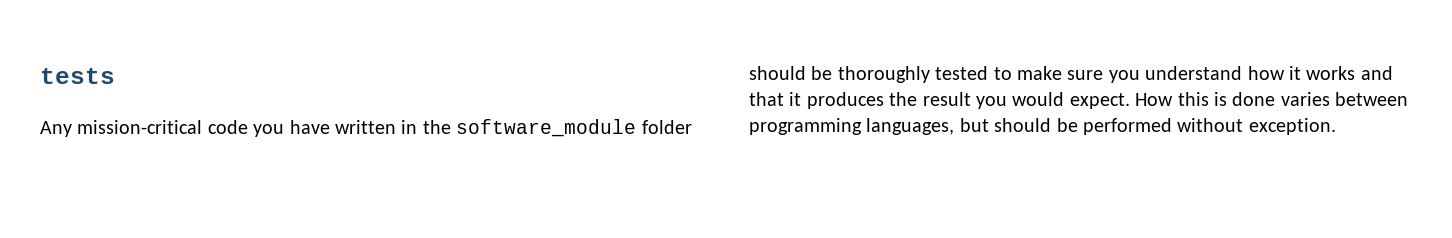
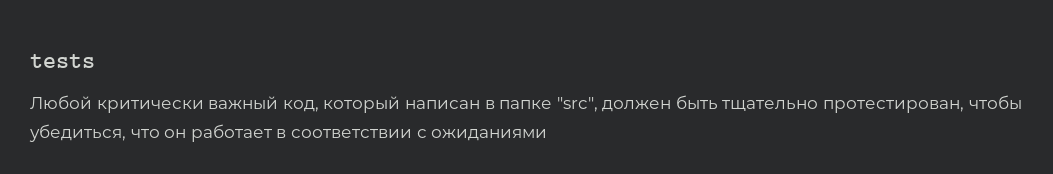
[40,119,692,137] [749,66,1393,83] [749,92,1409,109] [749,118,1336,135] Any mission-critical code you have written in the software_module folder should be thoroughly tested to make sure you understand how it works and that it produces the result you would expect. How this is done varies between programming languages, but should be performed without exception. -> [30,95,1022,113] [29,124,548,142] Любой критически важный код, который написан в папке "src", должен быть тщательно протестирован, чтобы убедиться, что он работает в соответствии с ожиданиями

